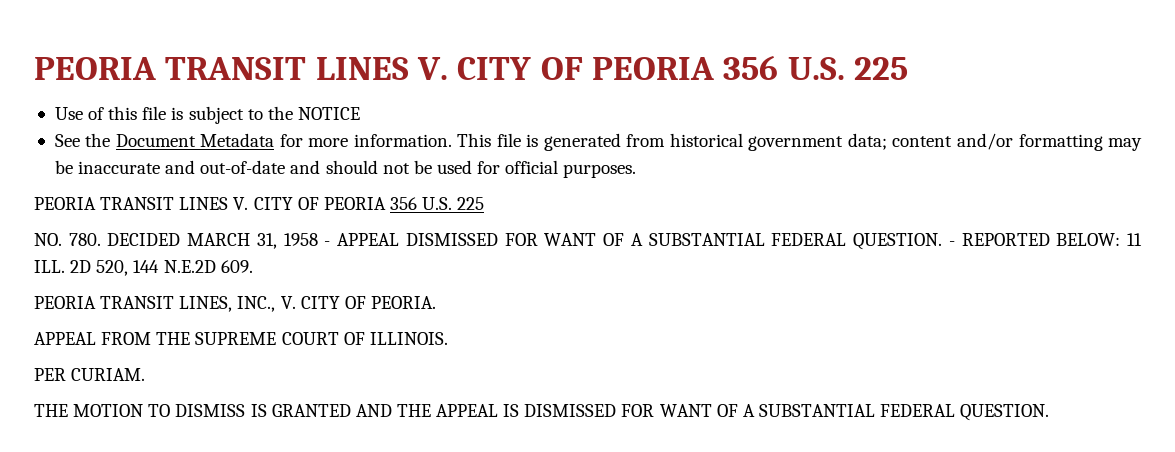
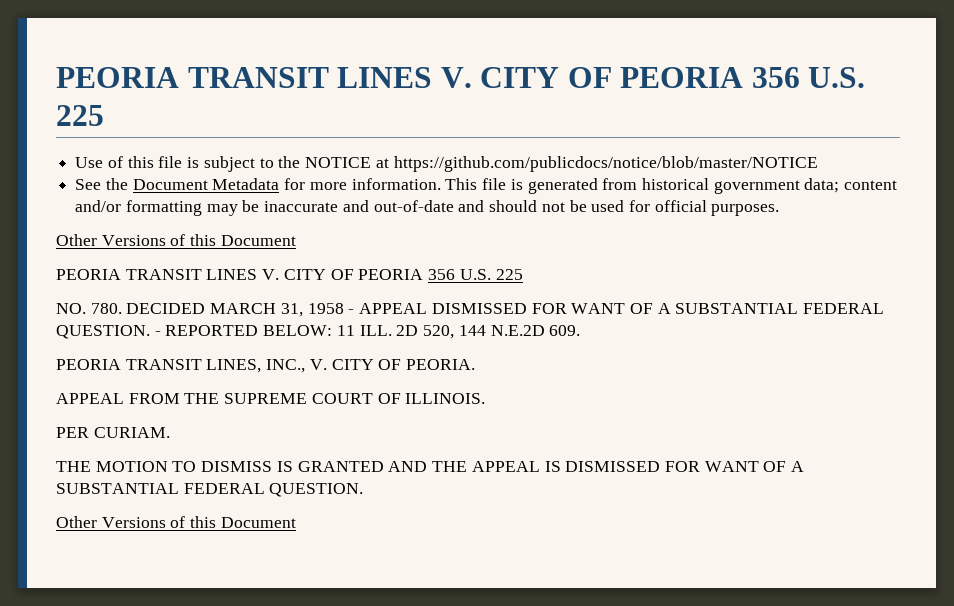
(360, 113) none -> [375,156,818,172] at https://github.com/publicdocs/notice/blob/master/NOTICE
(637, 171) none -> [56,234,296,246] // Other Versions of this Document
(1050, 412) none -> [56,516,296,528] // Other Versions of this Document

